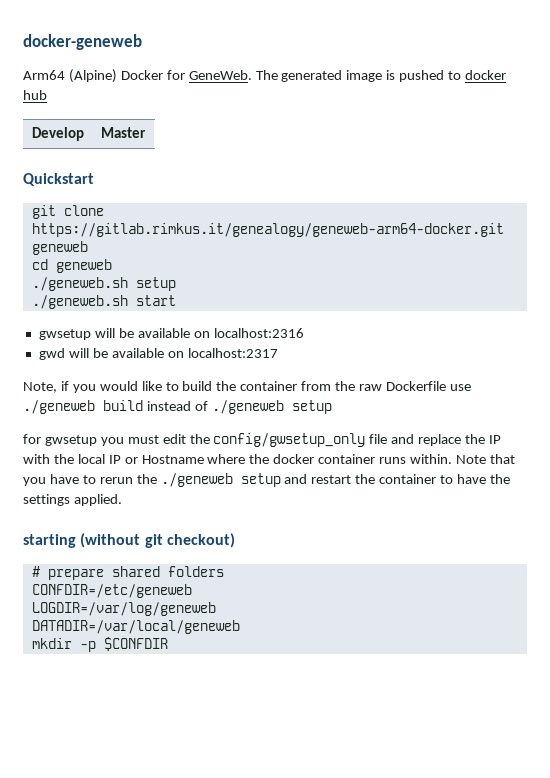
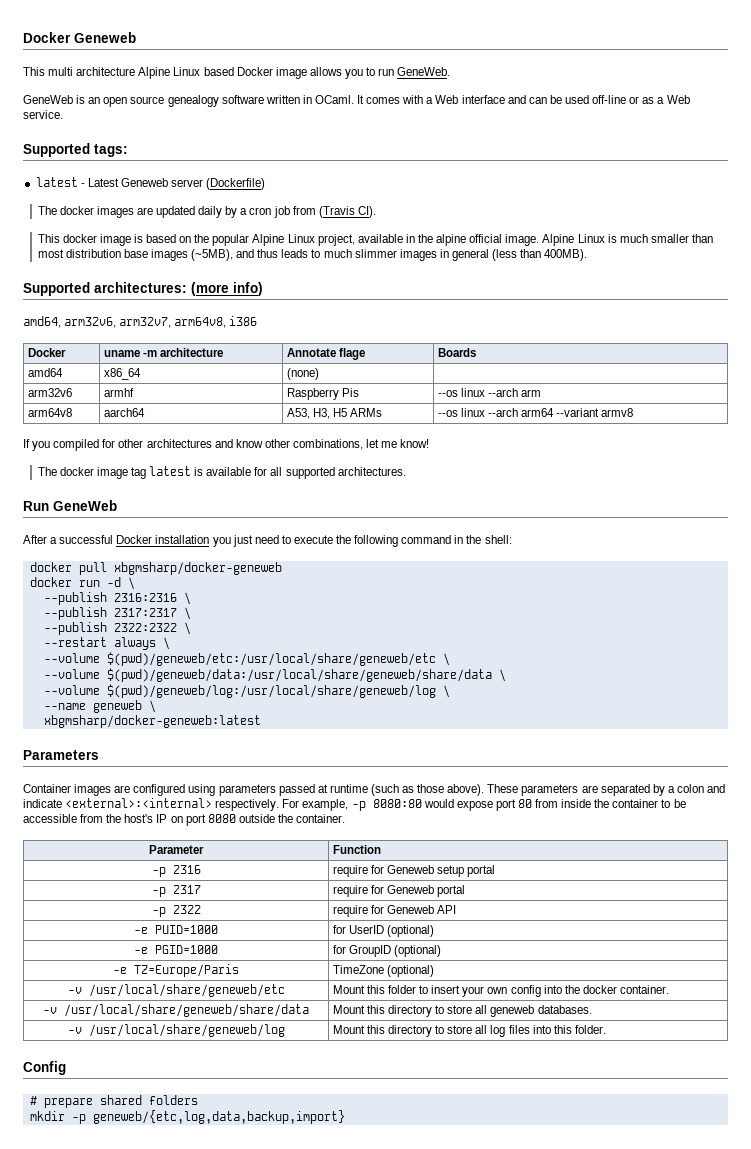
[23,34,142,50] [23,69,507,83] [23,90,47,100] [31,127,84,141] [100,127,146,138] [23,173,94,186] [31,205,104,219] [31,223,504,237] [31,241,88,255] [31,259,112,273] [31,277,176,291] [31,295,176,309] [38,328,304,340] [38,348,278,360] [23,381,471,393] [23,400,332,414] [23,433,502,447] [23,454,515,464] [23,473,510,487] [23,494,122,506] [23,533,235,548] docker-geneweb // Arm64 (Alpine) Docker for GeneWeb. The generated image is pushed to docker hub // Develop | Master // Quickstart // git clone https://gitlab.rimkus.it/genealogy/geneweb-arm64-docker.git geneweb // cd geneweb // ./geneweb.sh setup // ./geneweb.sh start // gwsetup will be available on localhost:2316 // gwd will be available on localhost:2317 // Note, if you would like to build the container from the raw Dockerfile use ./geneweb build instead of ./geneweb setup // for gwsetup you must edit the config/gwsetup_only file and replace the IP with the local IP or Hostname where the docker container runs within. Note that you have to rerun the ./geneweb setup and restart the container to have the settings applied. // starting (without git checkout) -> [23,32,136,43] [23,67,451,79] [23,95,690,107] [23,110,63,119] [23,143,128,157] [35,177,266,190] [37,206,376,218] [37,234,713,246] [37,249,588,261] [23,282,263,296] [23,316,258,328] [27,348,66,357] [103,348,224,357] [286,348,365,360] [437,348,476,357] [27,368,63,377] [103,368,141,380] [286,368,319,380] [27,388,72,397] [103,388,134,397] [286,388,359,400] [437,388,542,397] [27,408,72,417] [103,408,145,417] [286,408,383,419] [437,408,634,417] [23,439,430,451] [37,466,406,479] [23,500,117,511] [23,535,512,547] [29,562,282,575] [29,577,135,590] [43,592,191,605] [43,607,191,620] [43,622,191,635] [43,637,170,650] [43,652,450,666] [43,668,506,682] [43,684,450,698] [43,700,156,713] [43,715,261,728] [23,750,99,760] [23,784,726,796] [23,798,686,811] [23,814,346,826] [149,845,204,854] [332,845,381,854] [151,865,201,877] [332,865,496,877] [151,885,201,897] [332,885,466,897] [151,905,201,917] [332,905,457,917] [134,925,218,934] [332,925,435,937] [134,945,218,954] [332,945,442,957] [113,964,239,977] [332,965,434,977] [67,984,285,997] [332,985,669,997] [43,1004,309,1017] [332,1005,592,1017] [67,1024,285,1037] [332,1025,606,1037] [23,1061,66,1075] Docker Geneweb // This multi architecture Alpine Linux based Docker image allows you to run GeneWeb. // GeneWeb is an open source genealogy software written in OCaml. It comes with a Web interface and can be used off-line or as a Web service. // Supported tags: // latest - Latest Geneweb server (Dockerfile) // The docker images are updated daily by a cron job from (Travis CI). // This docker image is based on the popular Alpine Linux project, available in the alpine official image. Alpine Linux is much smaller than most distribution base images (~5MB), and thus leads to much slimmer images in general (less than 400MB). // Supported architectures: (more info) // amd64, arm32v6, arm32v7, arm64v8, i386 // Docker | uname -m architecture | Annotate flage | Boards // amd64 | x86_64 | (none) | // arm32v6 | armhf | Raspberry Pis | --os linux --arch arm // arm64v8 | aarch64 | A53, H3, H5 ARMs | --os linux --arch arm64 --variant armv8 // If you compiled for other architectures and know other combinations, let me know! // The docker image tag latest is available for all supported architectures. // Run GeneWeb // After a successful Docker installation you just need to execute the following command in the shell: // docker pull xbgmsharp/docker-geneweb // docker run -d \ // --publish 2316:2316 \ // --publish 2317:2317 \ // --publish 2322:2322 \ // --restart always \ // --volume $(pwd)/geneweb/etc:/usr/local/share/geneweb/etc \ // --volume $(pwd)/geneweb/data:/usr/local/share/geneweb/share/data \ // --volume $(pwd)/geneweb/log:/usr/local/share/geneweb/log \ // --name geneweb \ // xbgmsharp/docker-geneweb:latest // Parameters // Container images are configured using parameters passed at runtime (such as those above). These parameters are separated by a colon and indicate <external>:<internal> respectively. For example, -p 8080:80 would expose port 80 from inside the container to be accessible from the host's IP on port 8080 outside the container. // Parameter | Function // -p 2316 | require for Geneweb setup portal // -p 2317 | require for Geneweb portal // -p 2322 | require for Geneweb API // -e PUID=1000 | for UserID (optional) // -e PGID=1000 | for GroupID (optional) // -e TZ=Europe/Paris | TimeZone (optional) // -v /usr/local/share/geneweb/etc | Mount this folder to insert your own config into the docker container. // -v /usr/local/share/geneweb/share/data | Mount this directory to store all geneweb databases. // -v /usr/local/share/geneweb/log | Mount this directory to store all log files into this folder. // Config
[31,584,192,598] [31,602,216,616] [31,620,240,634] // CONFDIR=/etc/geneweb // LOGDIR=/var/log/geneweb // DATADIR=/var/local/geneweb -> (198, 1100) none
[103,637,168,651] $CONFDIR -> [92,1110,345,1124] geneweb/{etc,log,data,backup,import}

